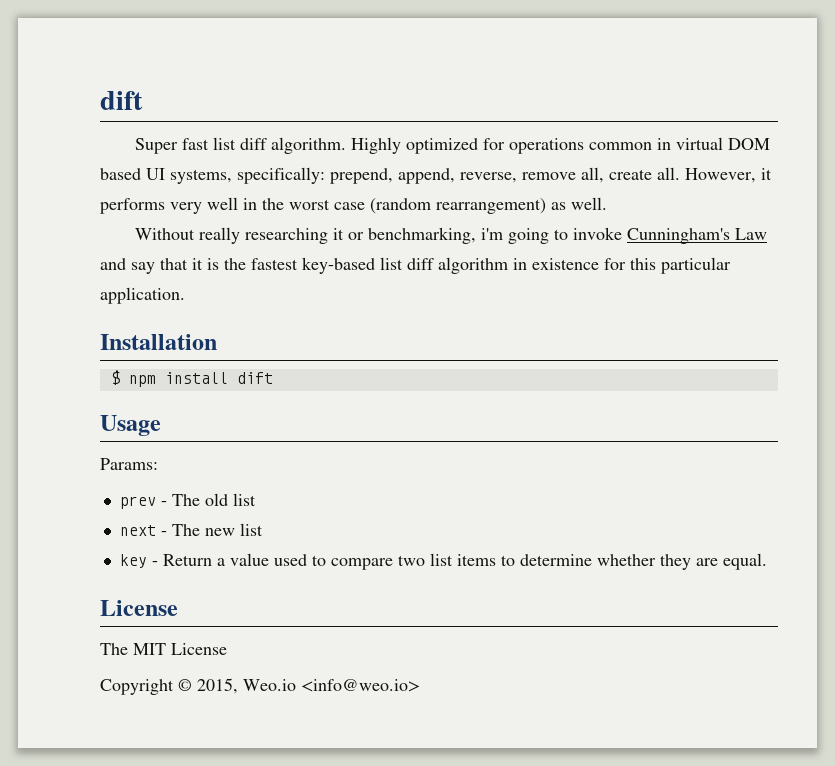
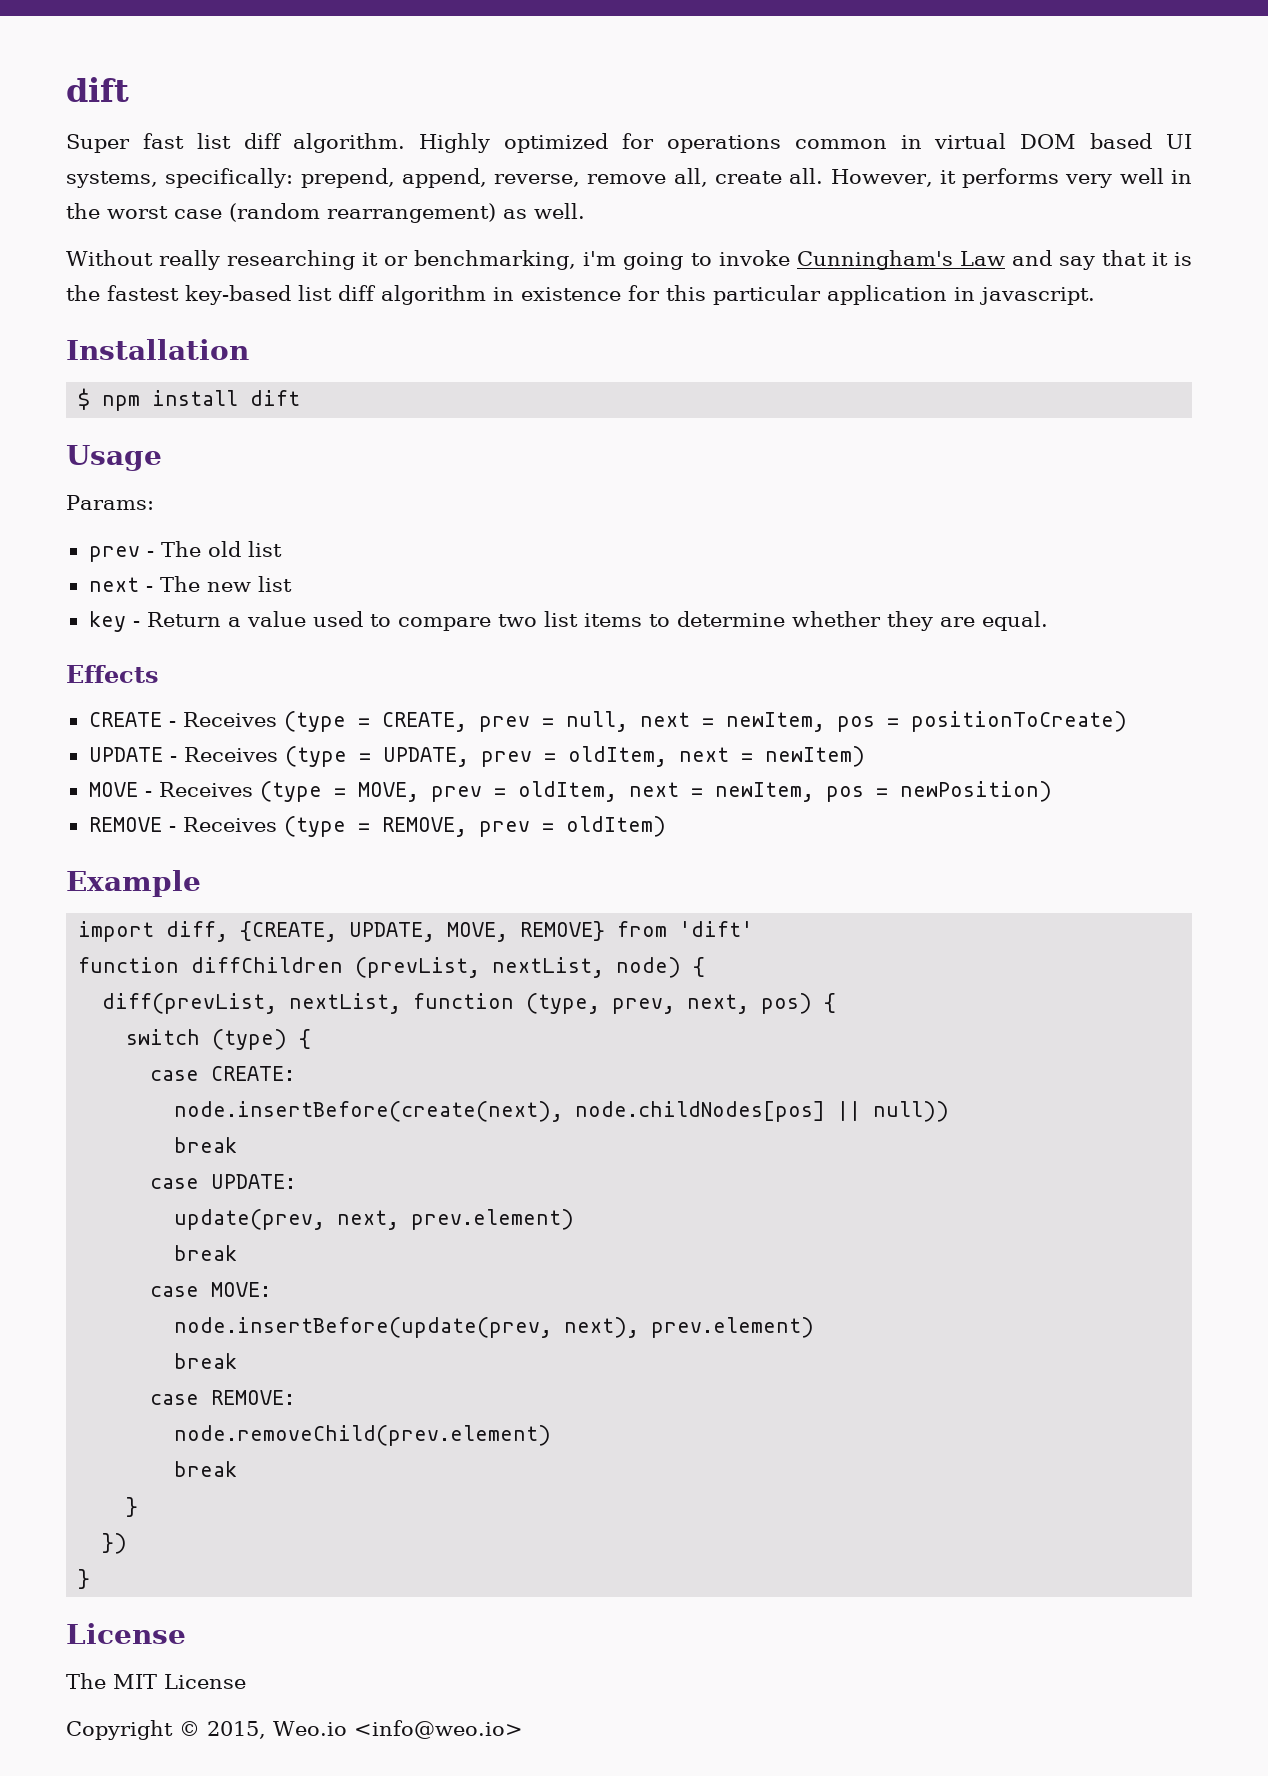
[100,287,185,304] application. -> [827,285,1095,305] application in javascript.
(767, 561) none -> [66,665,159,683] [88,711,1127,732] [88,746,865,767] [88,781,1052,802] [88,816,666,837] [66,870,201,897] [78,921,754,942] [78,957,706,978] [102,993,837,1014] [126,1029,312,1050] [150,1066,296,1081] [174,1101,950,1122] [174,1137,238,1153] [150,1174,297,1189] [174,1209,575,1230] [174,1245,238,1261] [150,1282,272,1297] [174,1317,815,1338] [174,1353,238,1369] [150,1390,296,1405] [174,1425,552,1446] [174,1461,238,1477] [126,1497,139,1517] [102,1533,128,1554] [78,1569,91,1589] // Effects // CREATE - Receives (type = CREATE, prev = null, next = newItem, pos = positionToCreate) // UPDATE - Receives (type = UPDATE, prev = oldItem, next = newItem) // MOVE - Receives (type = MOVE, prev = oldItem, next = newItem, pos = newPosition) // REMOVE - Receives (type = REMOVE, prev = oldItem) // Example // import diff, {CREATE, UPDATE, MOVE, REMOVE} from 'dift' // function diffChildren (prevList, nextList, node) { // diff(prevList, nextList, function (type, prev, next, pos) { // switch (type) { // case CREATE: // node.insertBefore(create(next), node.childNodes[pos] || null)) // break // case UPDATE: // update(prev, next, prev.element) // break // case MOVE: // node.insertBefore(update(prev, next), prev.element) // break // case REMOVE: // node.removeChild(prev.element) // break // } // }) // }

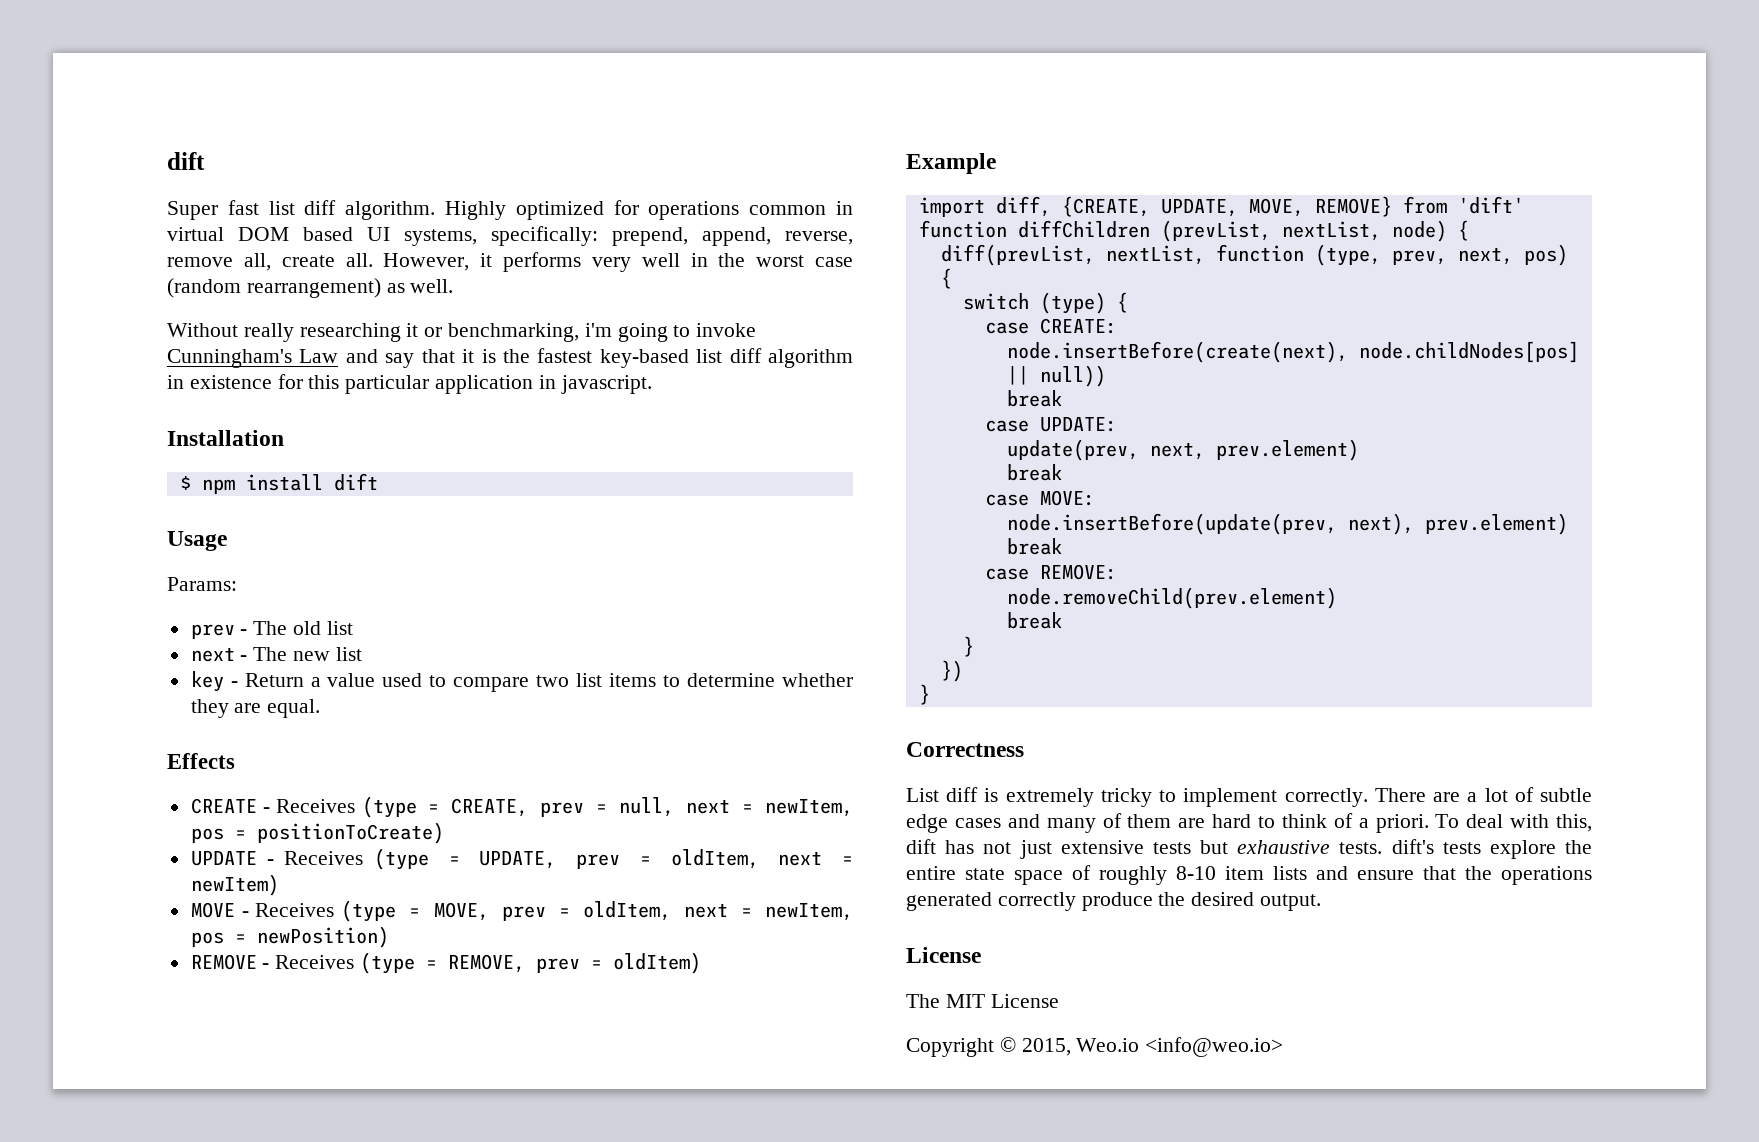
(91, 1579) none -> [906,742,1024,757] [906,787,1593,807] [906,813,1592,833] [906,839,1592,859] [906,865,1592,885] [906,892,1322,911] // Correctness // List diff is extremely tricky to implement correctly. There are a lot of subtle edge cases and many of them are hard to think of a priori. To deal with this, dift has not just extensive tests but exhaustive tests. dift's tests explore the entire state space of roughly 8-10 item lists and ensure that the operations generated correctly produce the desired output.

